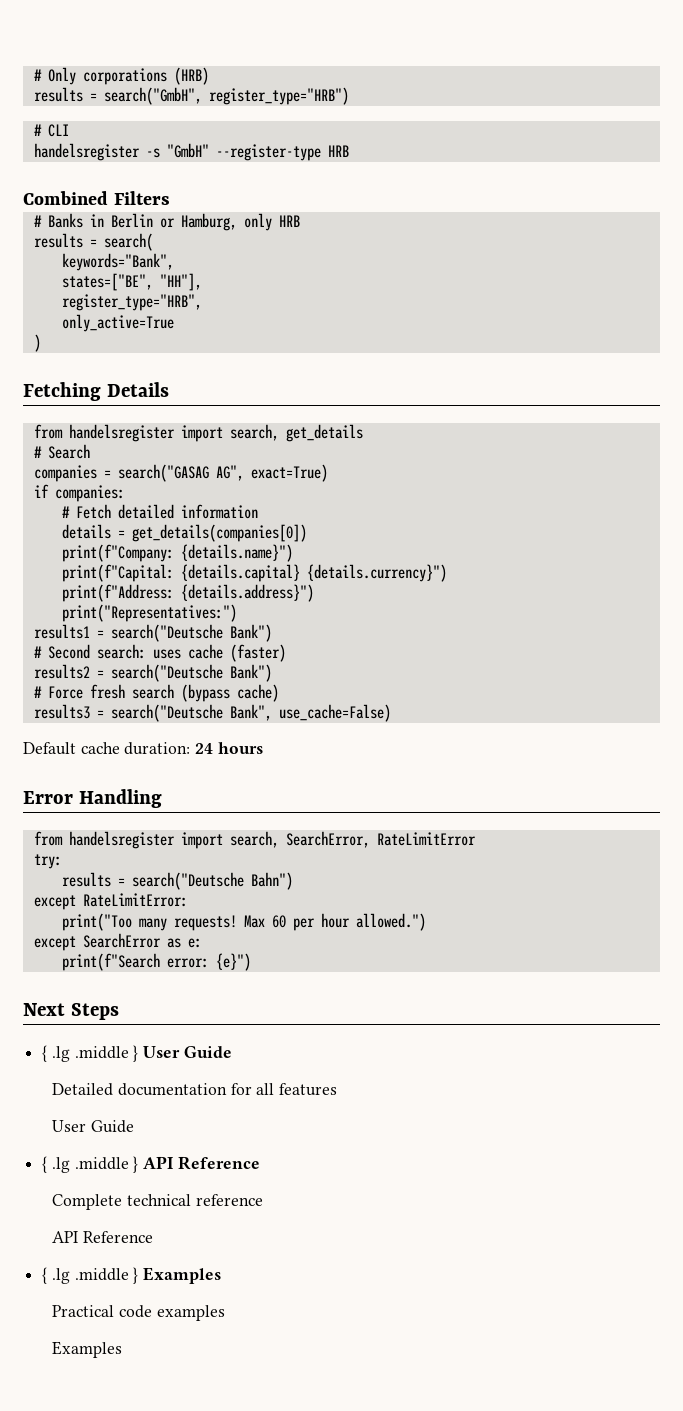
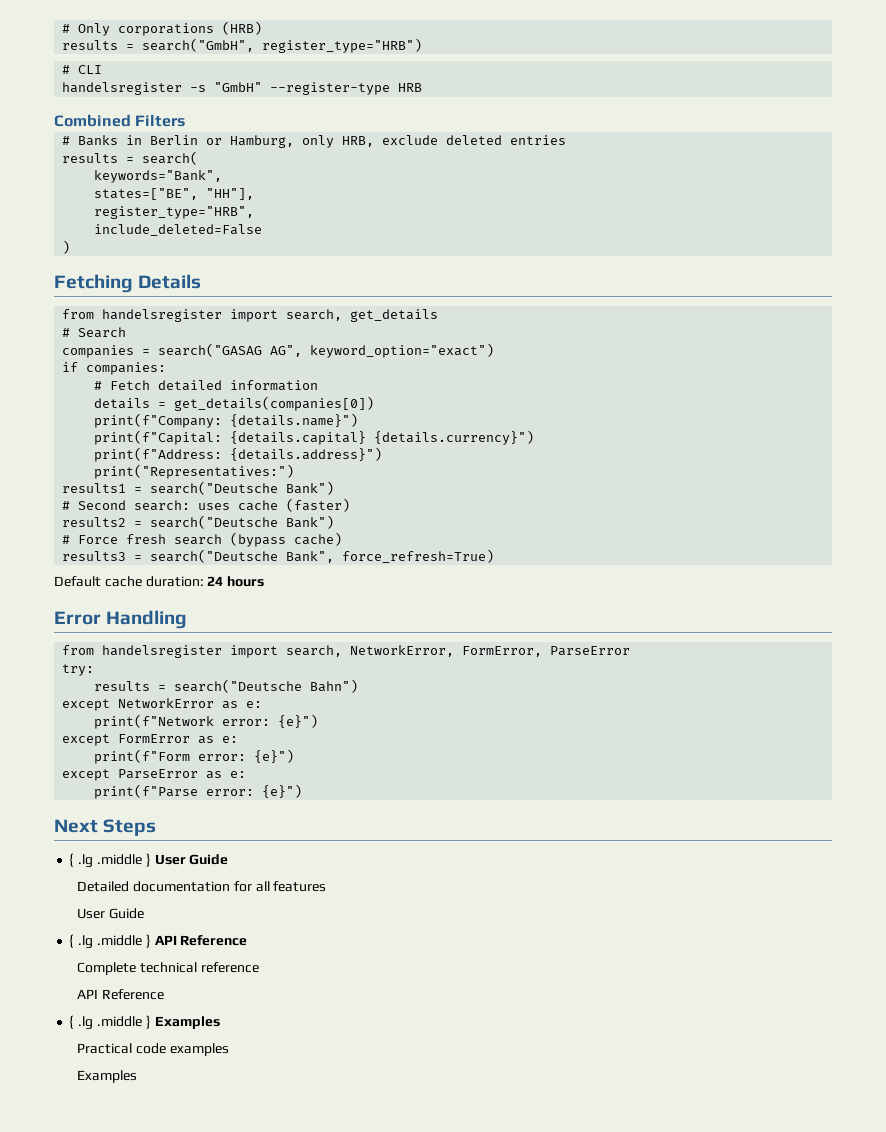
[278,215,300,227] HRB -> [342,135,567,147] HRB, exclude deleted entries
[61,314,174,332] only_active=True -> [94,224,263,236] include_deleted=False
[250,464,328,482] exact=True) -> [310,343,495,358] keyword_option="exact")
[278,704,391,722] use_cache=False) -> [342,549,495,563] force_refresh=True)
[285,831,476,848] SearchError, RateLimitError -> [350,645,631,657] NetworkError, FormError, ParseError
[82,893,188,907] [61,913,426,931] [33,933,202,951] [61,953,160,971] RateLimitError: // print("Too many requests! Max 60 per hour allowed.") // except SearchError as e: // print(f"Search -> [118,698,263,709] [94,714,319,729] [62,734,239,746] [94,749,295,764] [62,769,247,781] [94,784,199,799] NetworkError as e: // print(f"Network error: {e}") // except FormError as e: // print(f"Form error: {e}") // except ParseError as e: // print(f"Parse

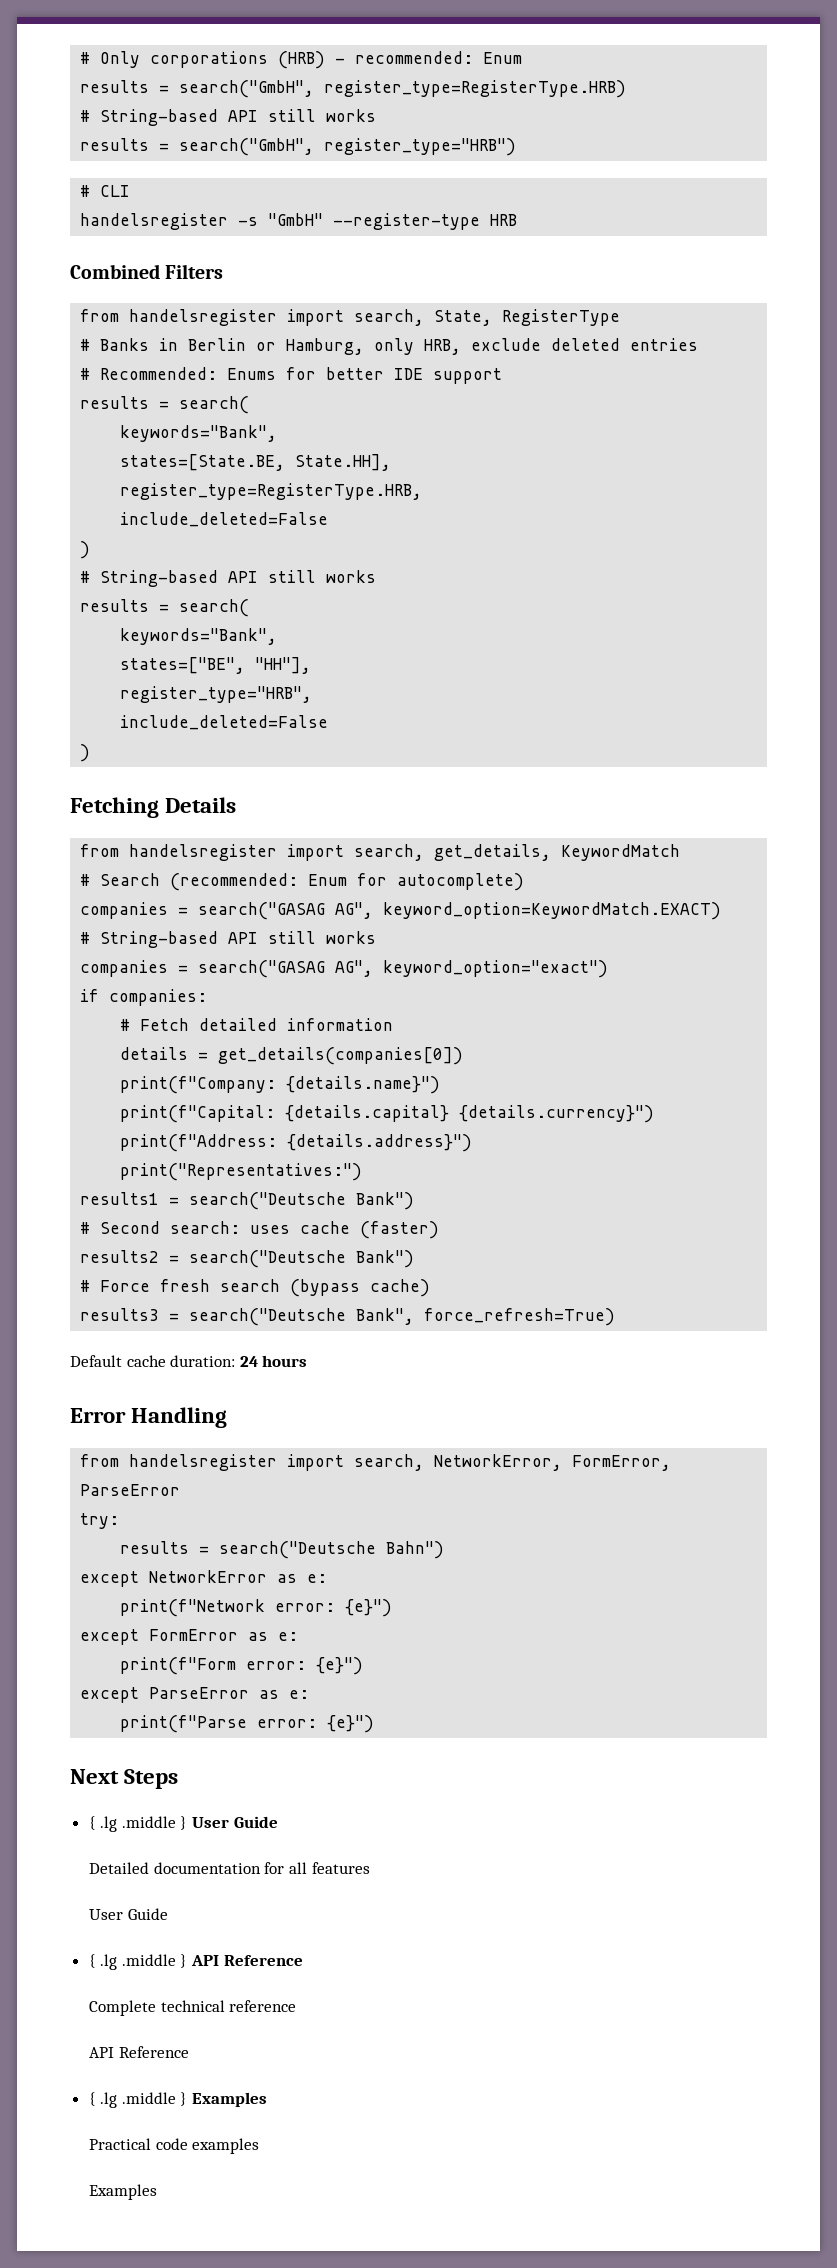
(263, 28) none -> [335,51,523,64] [80,80,627,98] [80,109,377,126] - recommended: Enum // results = search("GmbH", register_type=RegisterType.HRB) // # String-based API still works
(186, 120) none -> [80,309,621,326] // from handelsregister import search, State, RegisterType
(567, 140) none -> [80,367,503,384] [80,396,250,414] [120,425,278,442] [120,454,392,471] [120,483,423,500] [120,512,329,527] [80,541,91,559] [80,570,377,587] // # Recommended: Enums for better IDE support // results = search( // keywords="Bank", // states=[State.BE, State.HH], // register_type=RegisterType.HRB, // include_deleted=False // ) // # String-based API still works
[350,309,439,322] get_details -> [434,844,681,861] get_details, KeywordMatch
(127, 332) none -> [170,873,525,891] [80,902,722,920] [80,931,377,948] (recommended: Enum for autocomplete) // companies = search("GASAG AG", keyword_option=KeywordMatch.EXACT) // # String-based API still works

